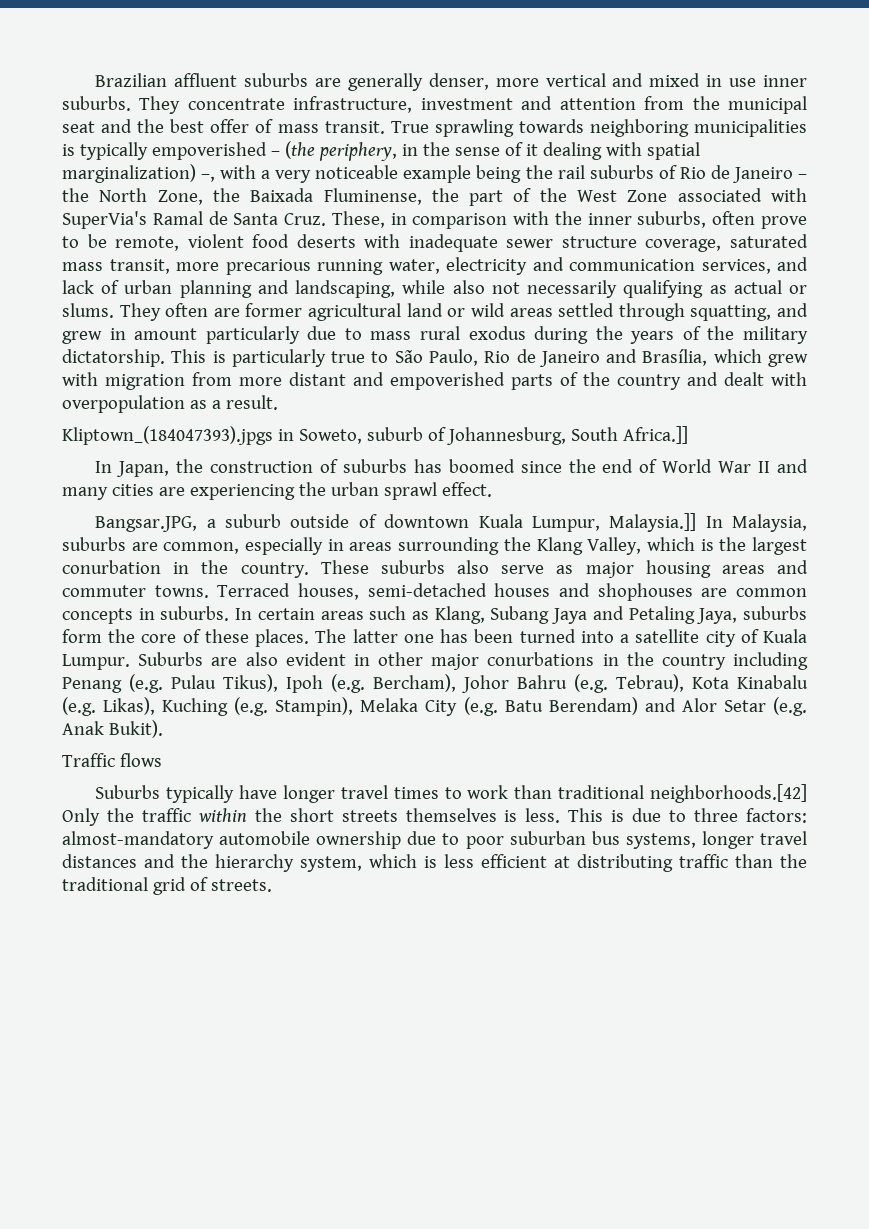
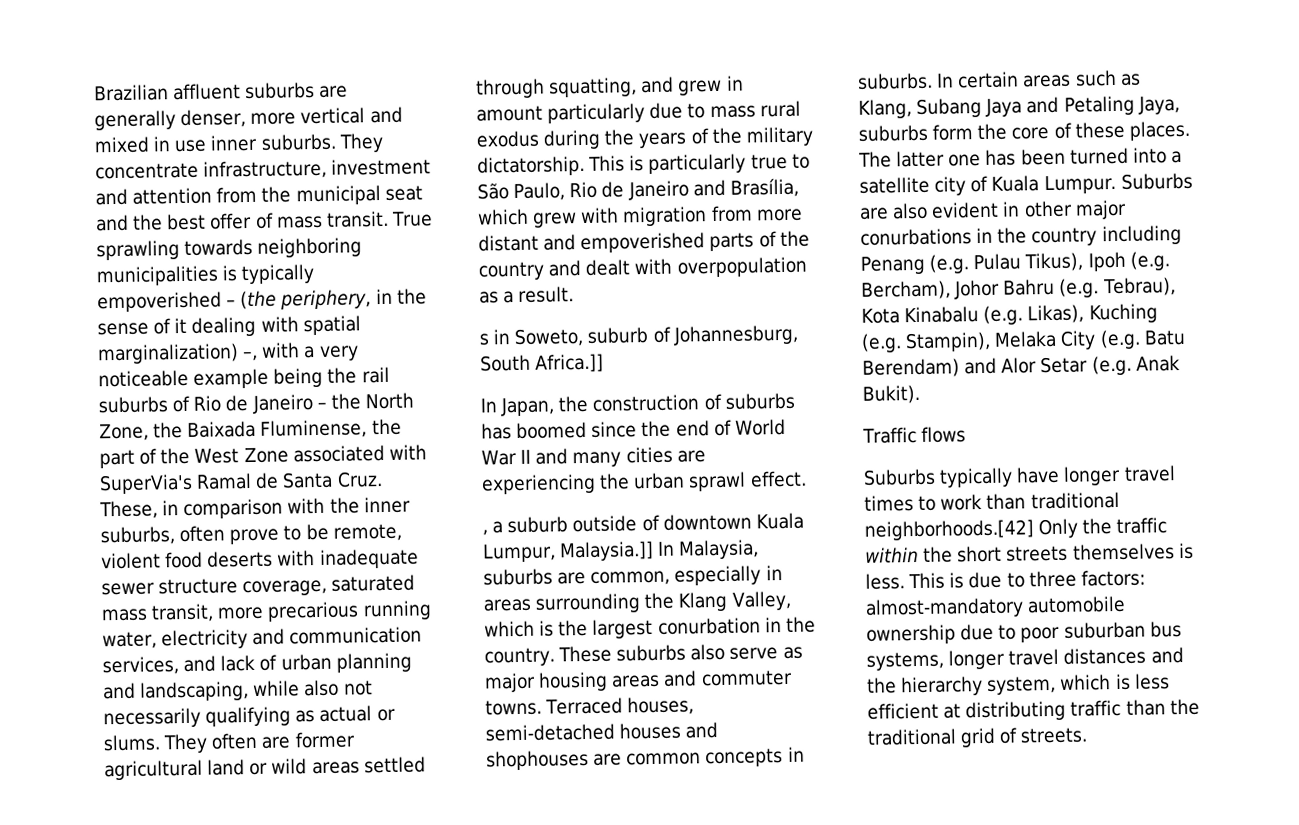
[62,426,273,445] Kliptown_(184047393).jpgs -> [479,333,489,346] s
[95,516,198,532] Bangsar.JPG, -> [482,529,488,536] ,

